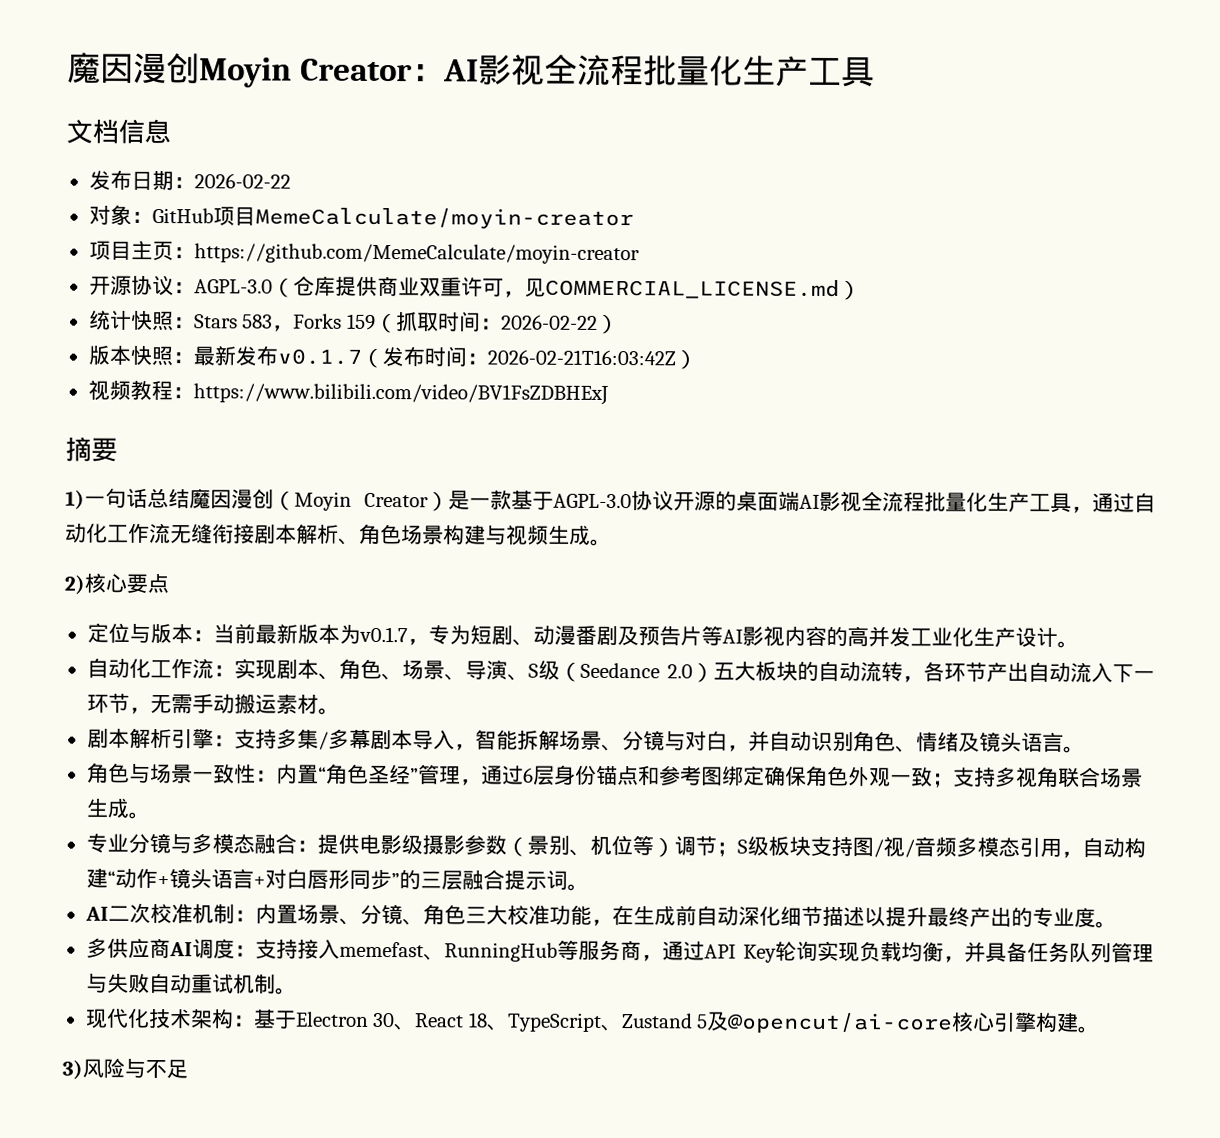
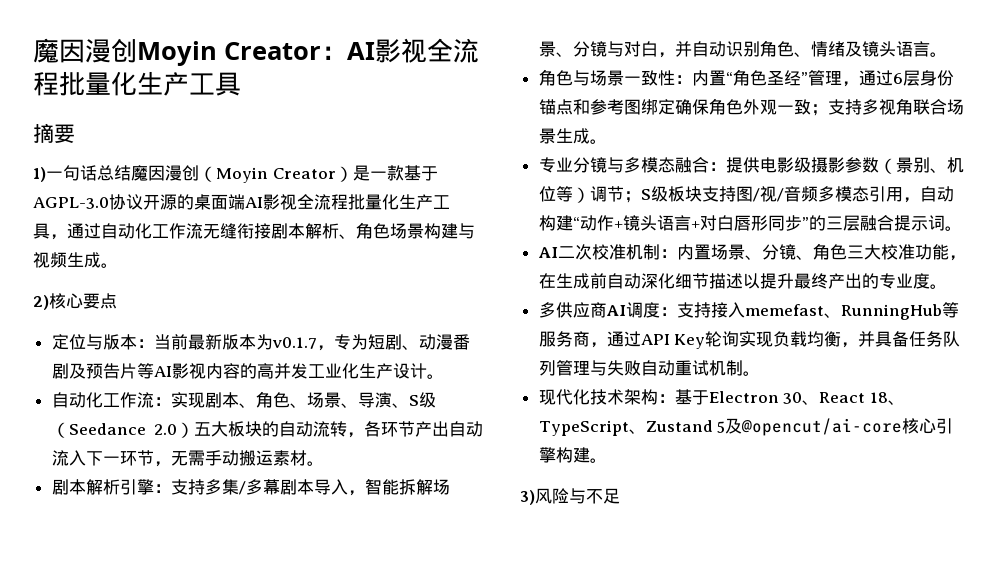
[66,118,171,144] [88,169,291,191] [88,204,634,230] [88,240,640,265] [88,275,861,301] [88,310,619,335] [87,344,697,370] [87,379,609,405] // 文档信息 // 发布日期：2026-02-22 // 对象：GitHub项目MemeCalculate/moyin-creator // 项目主页：https://github.com/MemeCalculate/moyin-creator // 开源协议：AGPL-3.0（仓库提供商业双重许可，见COMMERCIAL_LICENSE.md） // 统计快照：Stars 583，Forks 159（抓取时间：2026-02-22） // 版本快照：最新发布v0.1.7（发布时间：2026-02-21T16:03:42Z） // 视频教程：https://www.bilibili.com/video/BV1FsZDBHExJ -> (241, 84) none

